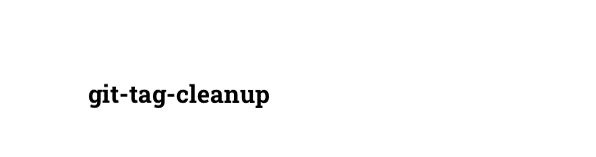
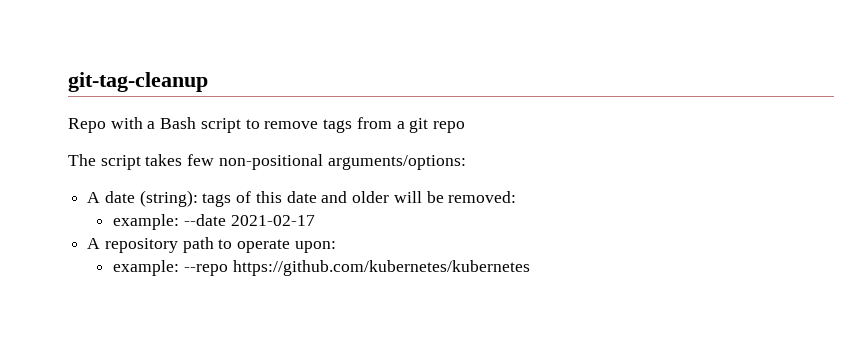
(270, 96) none -> [68,117,465,133] [68,154,466,170] [87,190,517,207] [113,214,315,230] [87,237,336,253] [113,260,530,276] // Repo with a Bash script to remove tags from a git repo // The script takes few non-positional arguments/options: // A date (string): tags of this date and older will be removed: // example: --date 2021-02-17 // A repository path to operate upon: // example: --repo https://github.com/kubernetes/kubernetes

